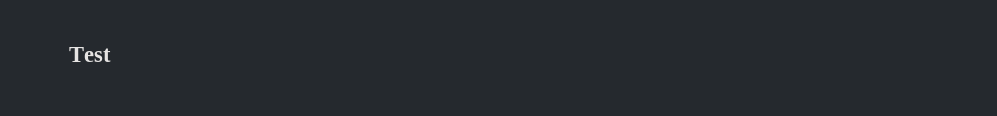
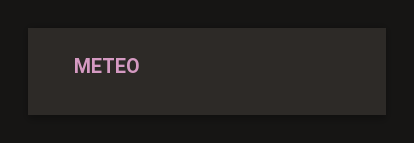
[69,47,111,62] Test -> [74,58,140,73] METEO

